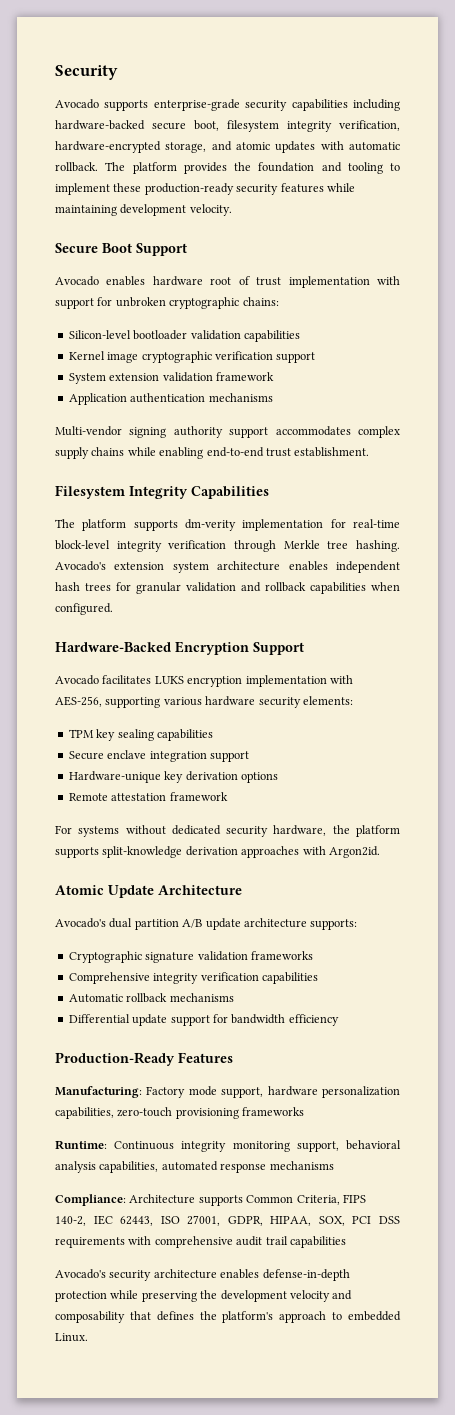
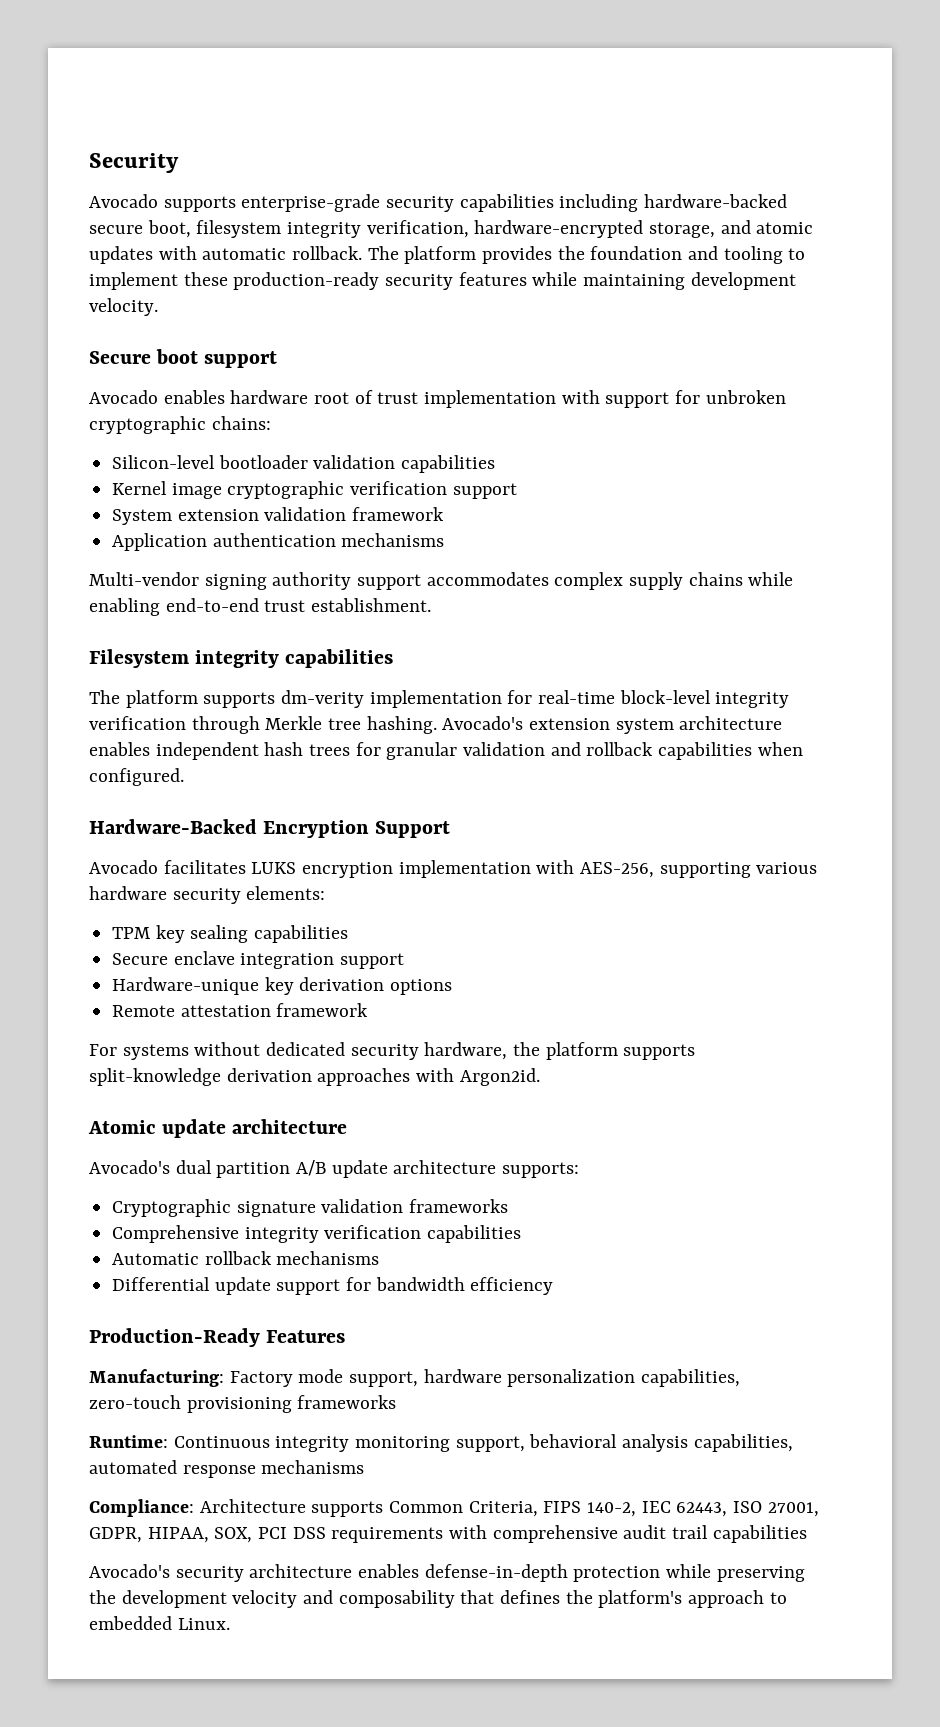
[102,243,187,256] Boot Support -> [156,349,278,368] boot support
[129,486,269,499] Integrity Capabilities -> [195,649,394,668] integrity capabilities
[108,885,242,898] Update Architecture -> [162,1119,348,1138] update architecture

